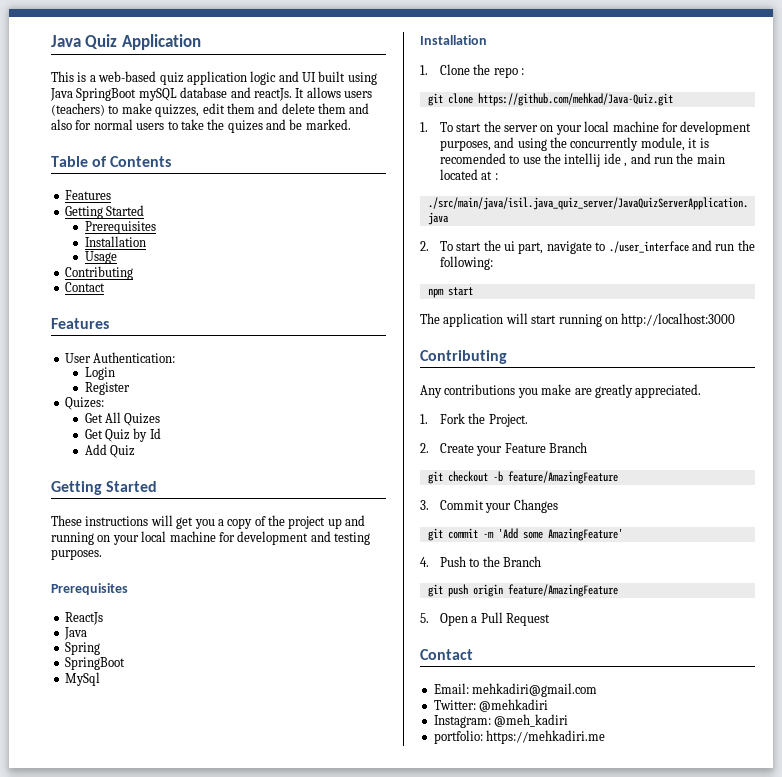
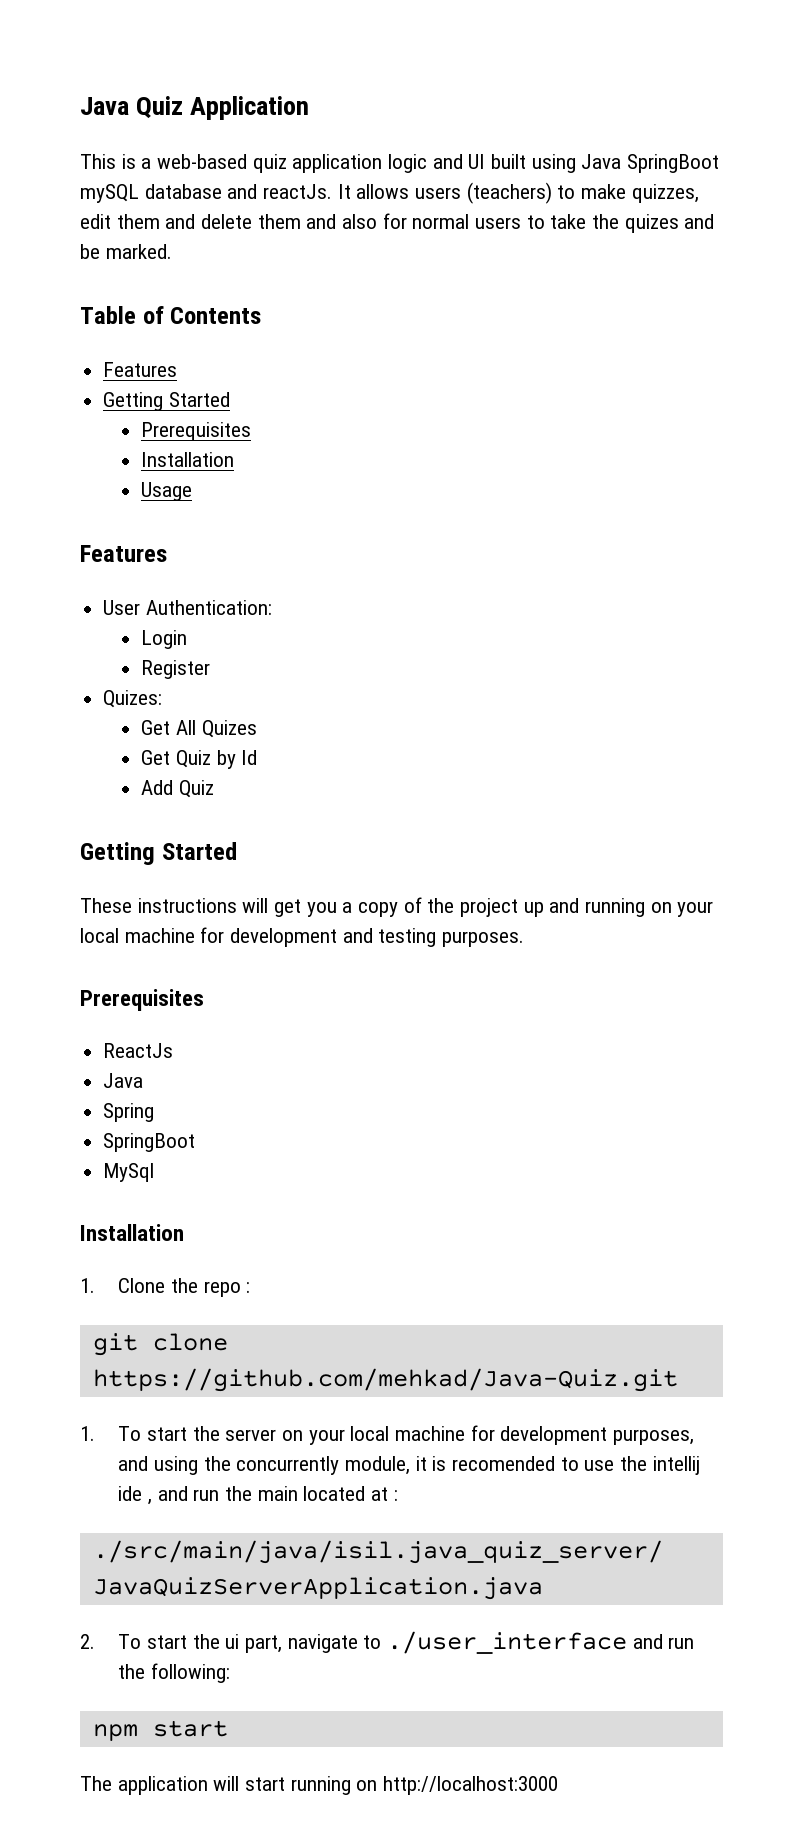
[64,266,133,280] [64,282,105,292] // Contributing // Contact -> (193, 491) none
[420,350,507,364] [420,384,702,398] [420,413,528,427] [420,442,588,456] [427,471,618,484] [420,499,558,513] [427,528,623,541] [420,556,542,567] [427,584,618,597] [420,612,551,626] [420,649,473,660] [433,683,598,697] [433,699,549,712] [433,714,569,728] [433,730,606,744] // Contributing // Any contributions you make are greatly appreciated. // 1. Fork the Project. // 2. Create your Feature Branch // git checkout -b feature/AmazingFeature // 3. Commit your Changes // git commit -m 'Add some AmazingFeature' // 4. Push to the Branch // git push origin feature/AmazingFeature // 5. Open a Pull Request // Contact // Email: mehkadiri@gmail.com // Twitter: @mehkadiri // Instagram: @meh_kadiri // portfolio: https://mehkadiri.me -> (559, 1785) none

